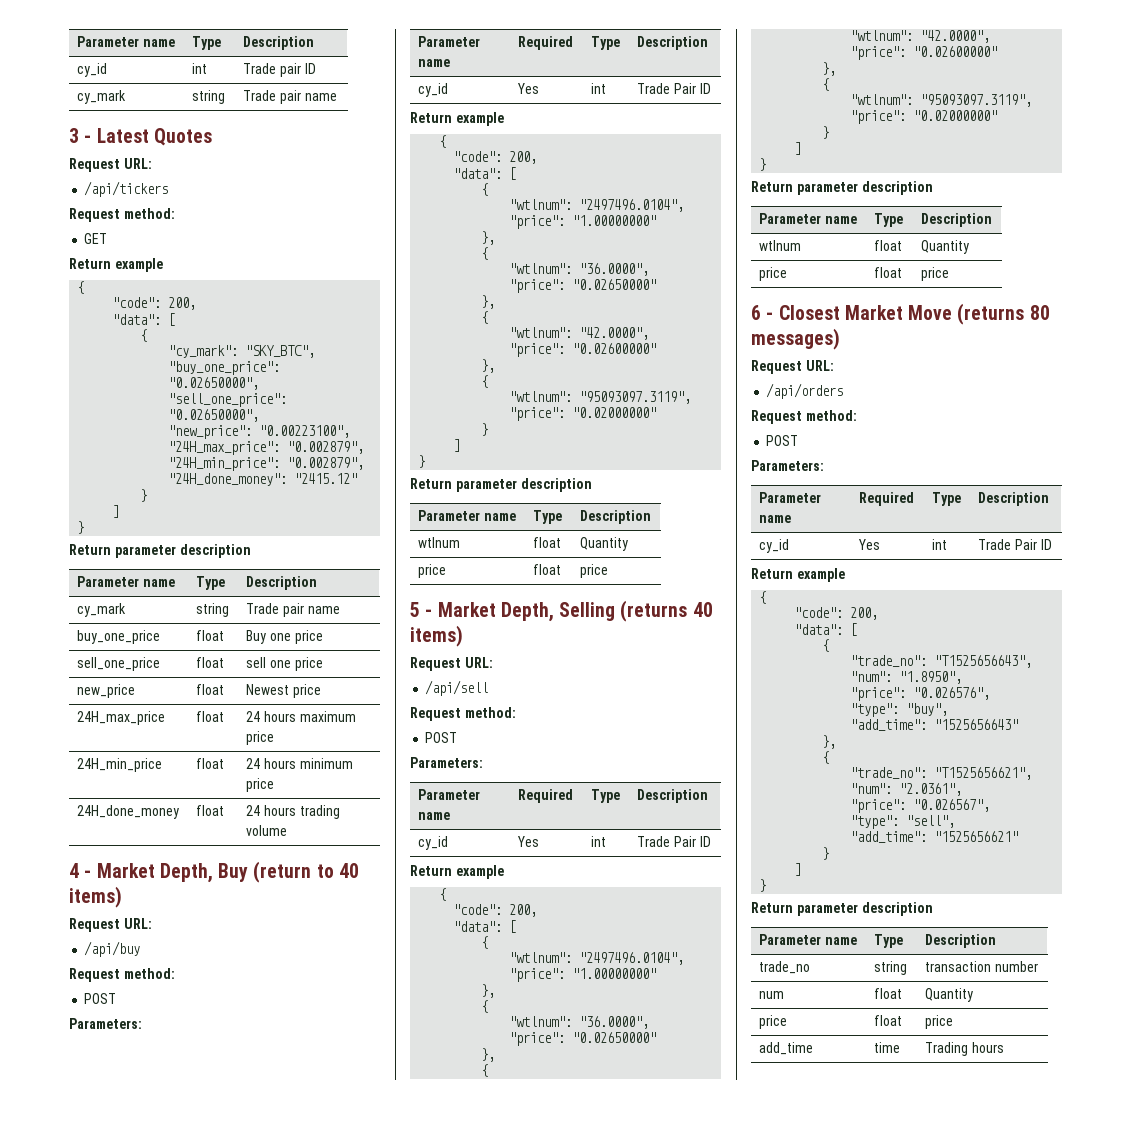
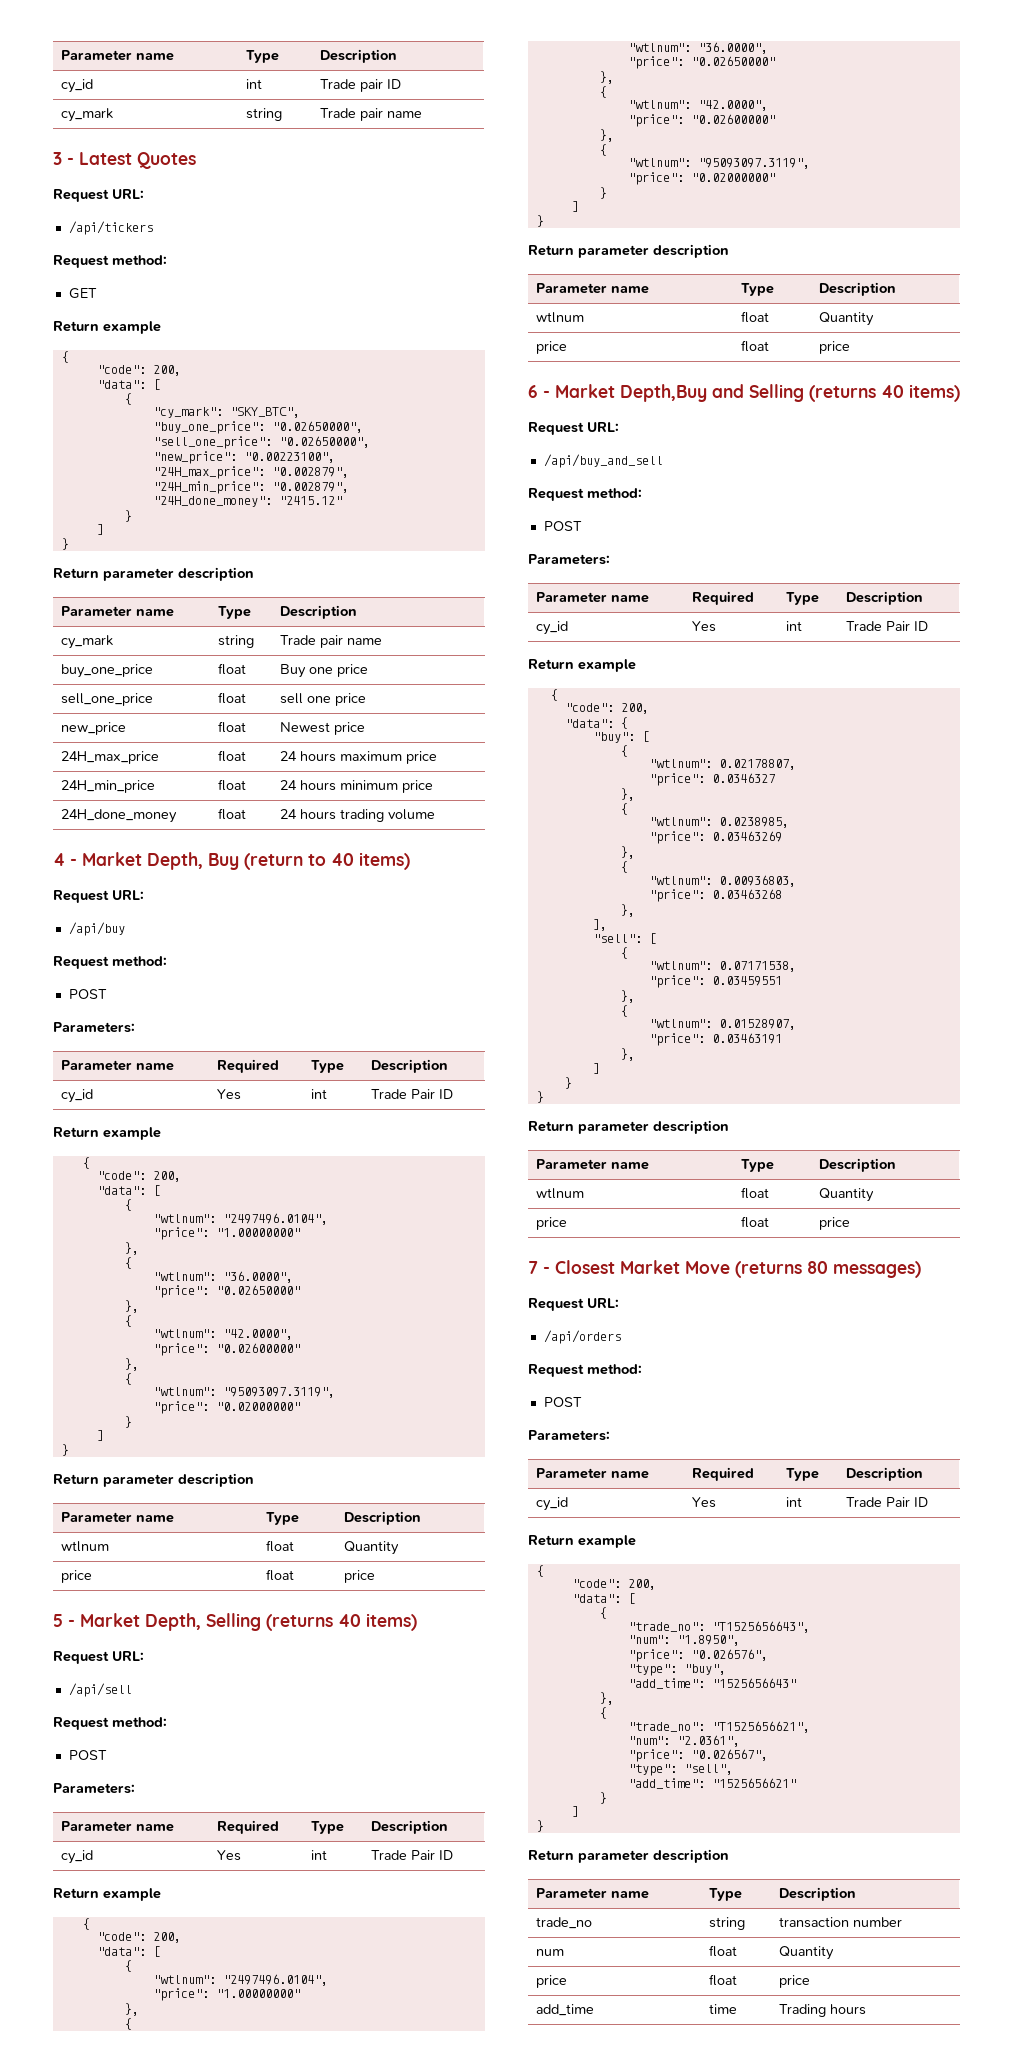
(774, 316) none -> [555,384,960,402] [528,422,619,435] [543,454,663,468] [528,488,642,501] [543,521,582,531] [528,554,610,565] [535,592,649,603] [691,591,754,605] [785,592,819,605] [845,591,923,605] [535,621,568,635] [691,621,716,632] [785,621,802,631] [845,621,928,631] [528,659,636,672] [550,689,558,701] [564,703,649,714] [564,717,628,729] [592,731,649,743] [620,745,628,757] [648,759,796,770] [648,773,775,786] [620,788,635,801] [620,803,628,815] [648,817,789,828] [648,831,782,844] [620,846,635,859] [620,861,628,873] [648,875,796,887] [648,889,782,902] [620,904,635,917] [592,919,607,931] [592,933,656,944] [620,947,628,959] [648,961,796,972] [648,975,782,988] [620,990,635,1003] [620,1005,628,1017] [648,1019,796,1030] [648,1033,782,1046] [620,1048,635,1061] [592,1063,600,1074] [564,1077,572,1089] [536,1091,544,1103] [528,1120,729,1134] [535,1159,649,1170] [740,1159,774,1172] [818,1158,896,1172] [535,1188,584,1199] [740,1187,769,1199] [818,1188,874,1202] [535,1217,567,1230] [740,1216,769,1228] [818,1217,850,1230] [528,1261,550,1274] Market Depth,Buy and Selling (returns 40 items) // Request URL: // /api/buy_and_sell // Request method: // POST // Parameters: // Parameter name | Required | Type | Description // cy_id | Yes | int | Trade Pair ID // Return example // { // "code": 200, // "data": { // "buy": [ // { // "wtlnum": 0.02178807, // "price": 0.0346327 // }, // { // "wtlnum": 0.0238985, // "price": 0.03463269 // }, // { // "wtlnum": 0.00936803, // "price": 0.03463268 // }, // ], // "sell": [ // { // "wtlnum": 0.07171538, // "price": 0.03459551 // }, // { // "wtlnum": 0.01528907, // "price": 0.03463191 // }, // ] // } // } // Return parameter description // Parameter name | Type | Description // wtlnum | float | Quantity // price | float | price // 7 -

